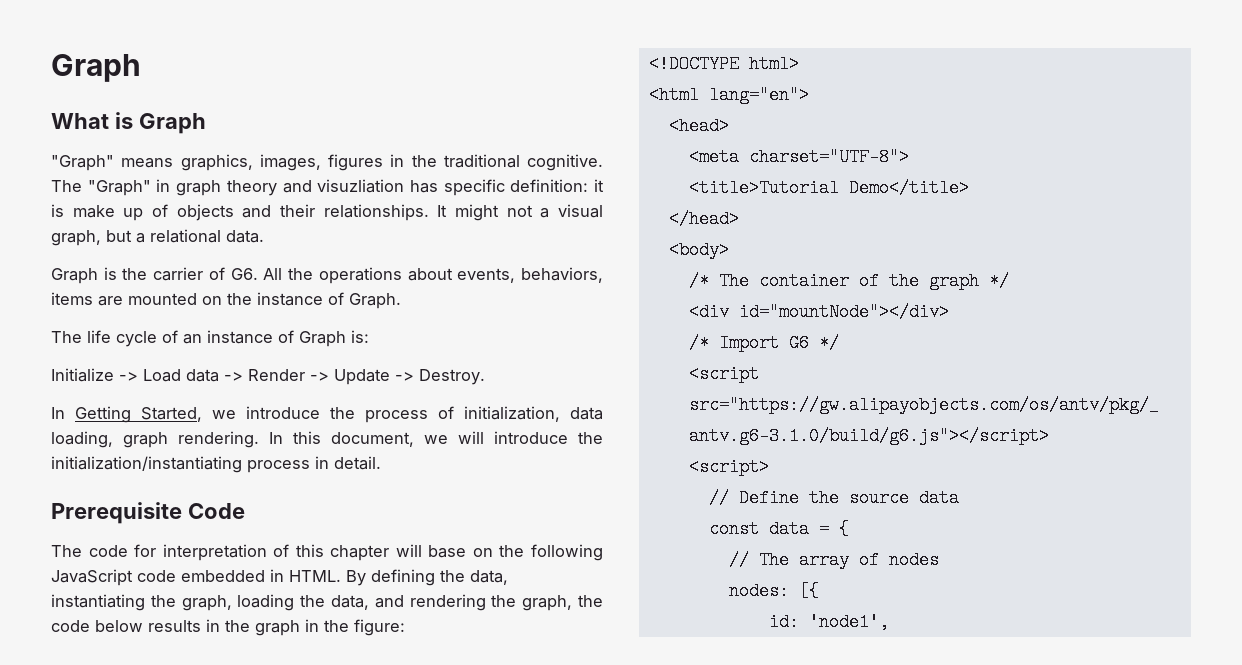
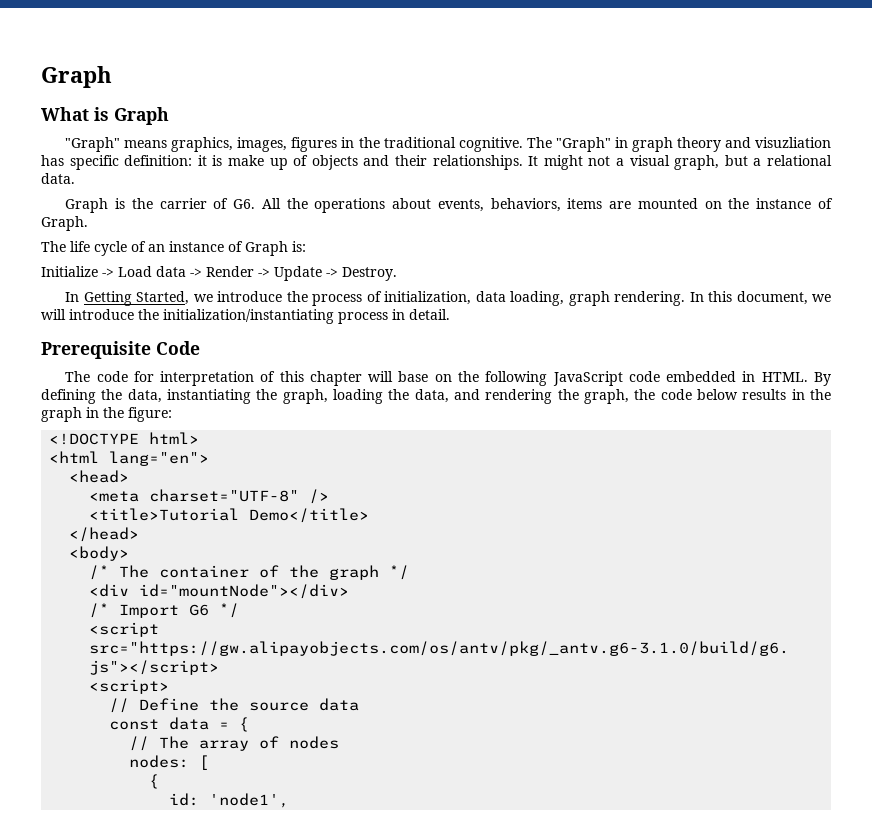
[748,148,909,166] charset="UTF-8"> -> [149,489,330,504] charset="UTF-8" />
[798,582,819,600] [{ -> [199,755,210,770] [149,774,160,789] [ // {

